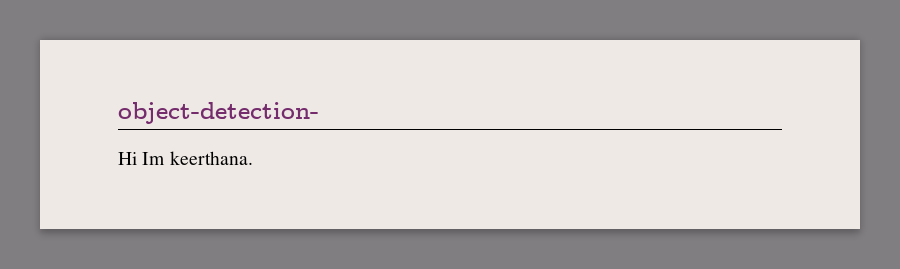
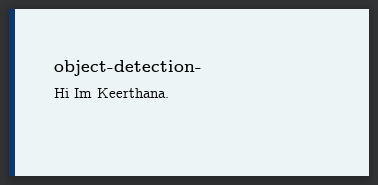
[169,151,253,165] keerthana. -> [97,88,169,98] Keerthana.

